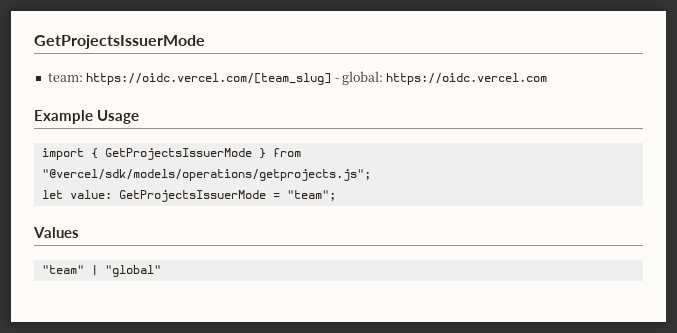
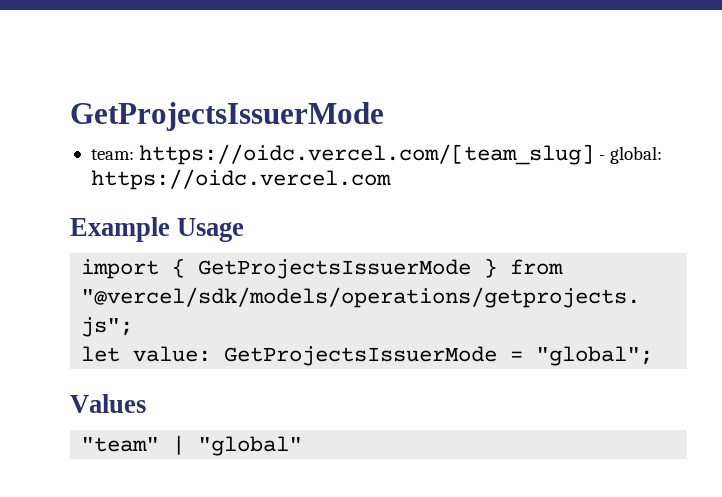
[286,190,336,201] "team"; -> [536,346,654,366] "global";

